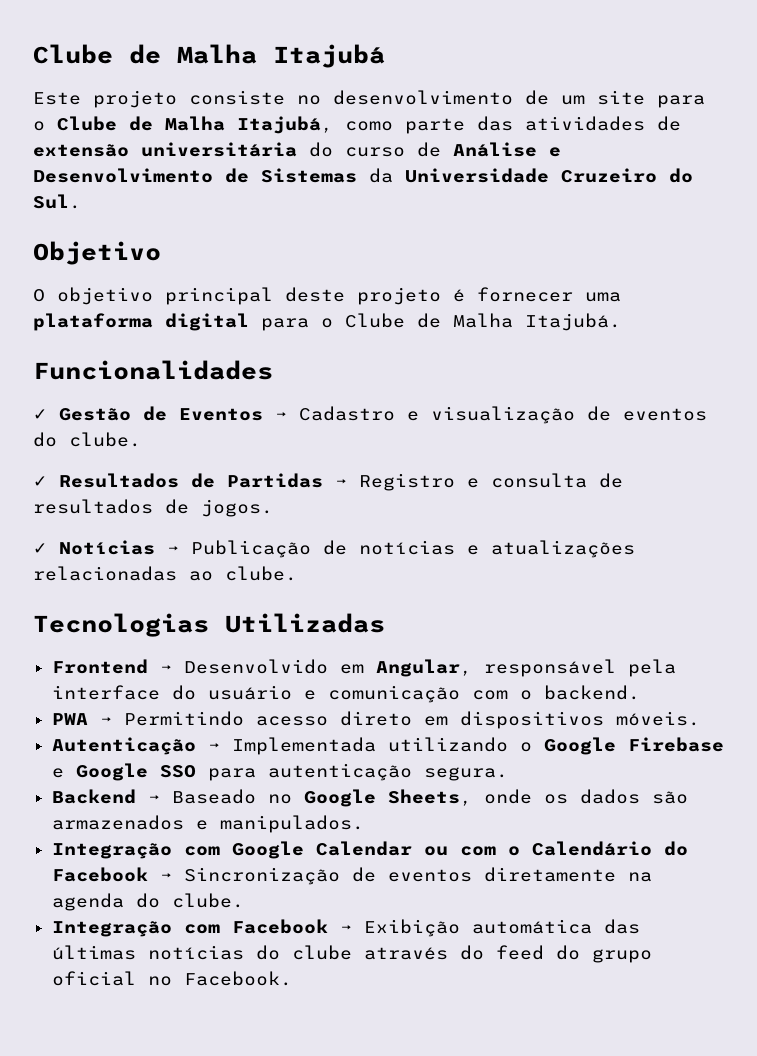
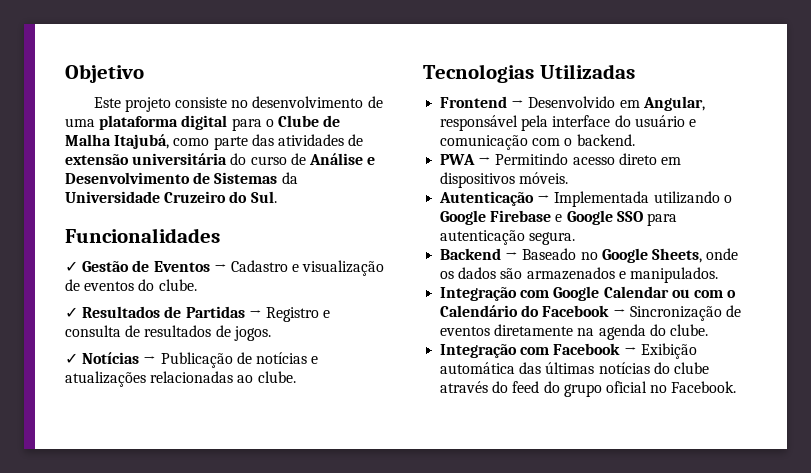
[33,44,385,68] Clube de Malha Itajubá -> [65,64,144,83] Objetivo
[561,90,645,105] um site -> [65,115,228,130] uma plataforma digital
[33,241,161,265] [33,287,621,305] [33,313,621,331] // Objetivo // O objetivo principal deste projeto é fornecer uma plataforma digital para o Clube de Malha Itajubá. -> (277, 197) none

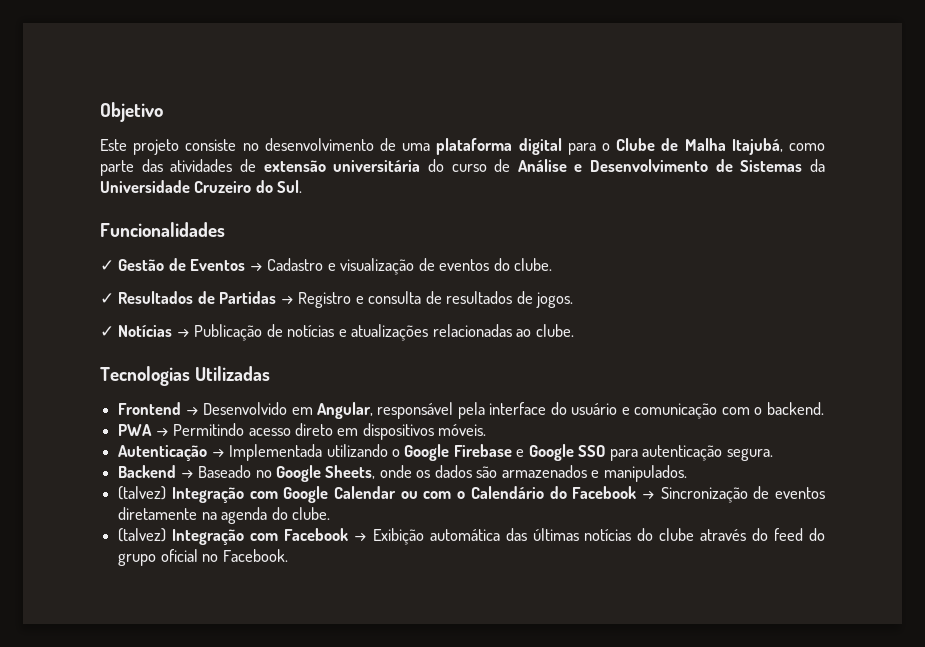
(718, 275) none -> [118,486,167,500] (talvez)
(708, 330) none -> [118,528,167,542] (talvez)

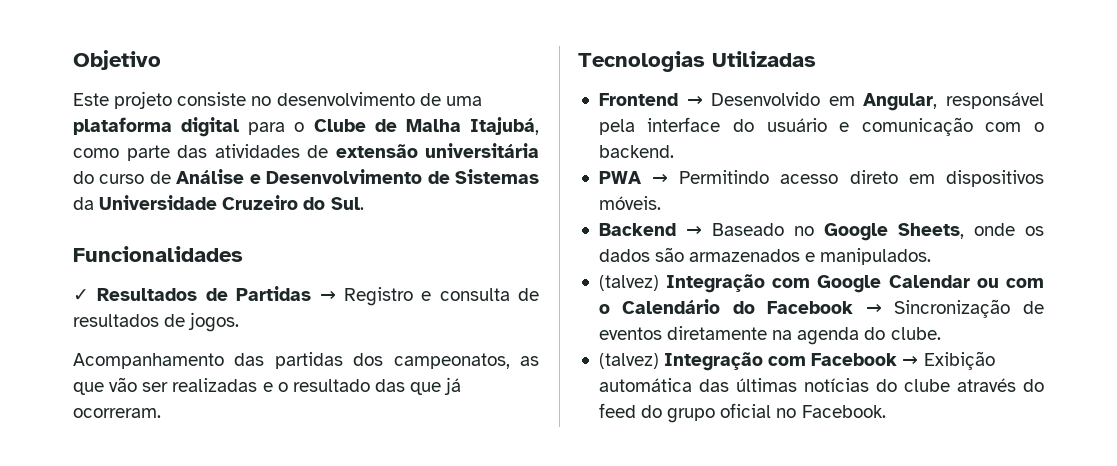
[100,258,552,275] // ✓ Gestão de Eventos → Cadastro e visualização de eventos do clube. -> (243, 254) none
[100,324,574,341] ✓ Notícias → Publicação de notícias e atualizações relacionadas ao clube. -> [73,352,539,369] [73,377,462,395] [73,408,161,418] Acompanhamento das partidas dos campeonatos, as que vão ser realizadas e o resultado das que já ocorreram.
[118,444,773,461] // Autenticação → Implementada utilizando o Google Firebase e Google SSO para autenticação segura. -> (661, 203) none

